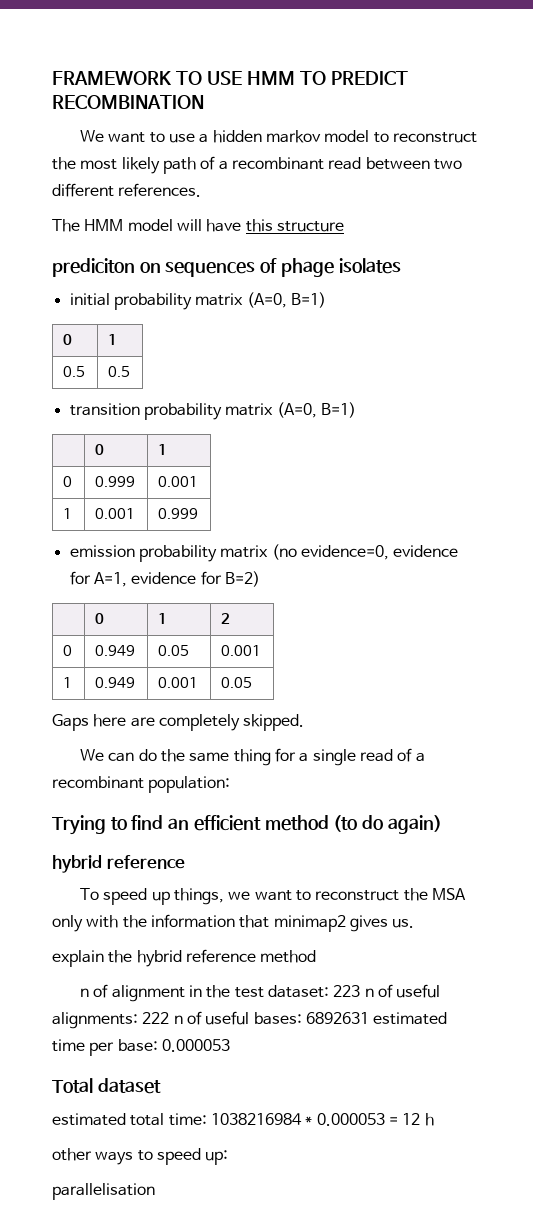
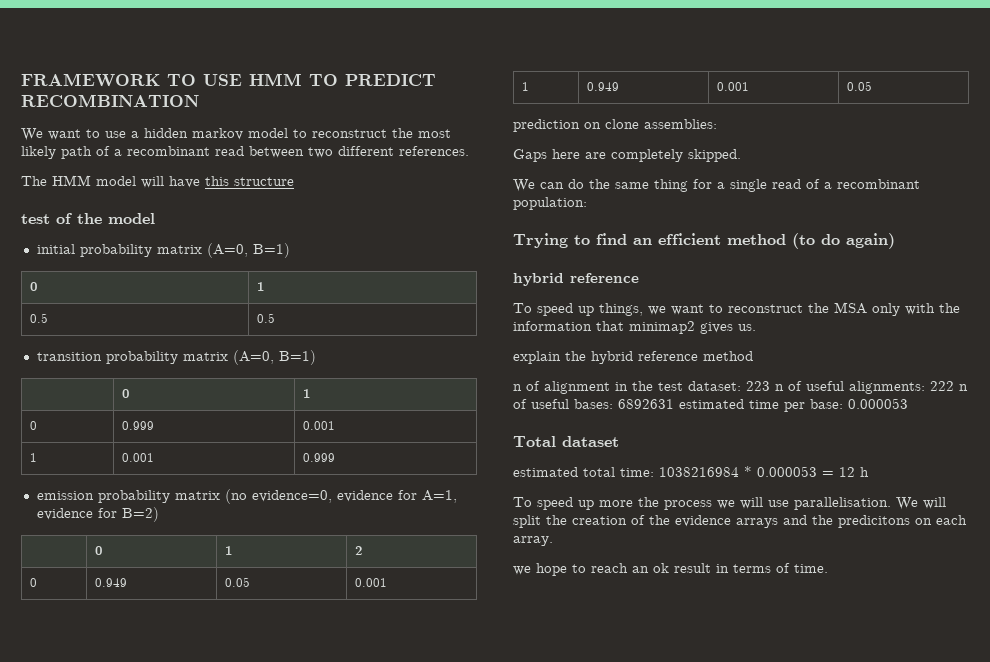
[52,258,401,277] prediciton on sequences of phage isolates -> [21,213,155,224] test of the model
(253, 682) none -> [513,119,717,132] // prediction on clone assemblies:
[52,1148,229,1165] [52,1183,155,1200] other ways to speed up: // parallelisation -> [513,497,946,510] [513,515,967,528] [513,536,553,546] [513,563,828,576] To speed up more the process we will use parallelisation. We will split the creation of the evidence arrays and the predicitons on each array. // we hope to reach an ok result in terms of time.

